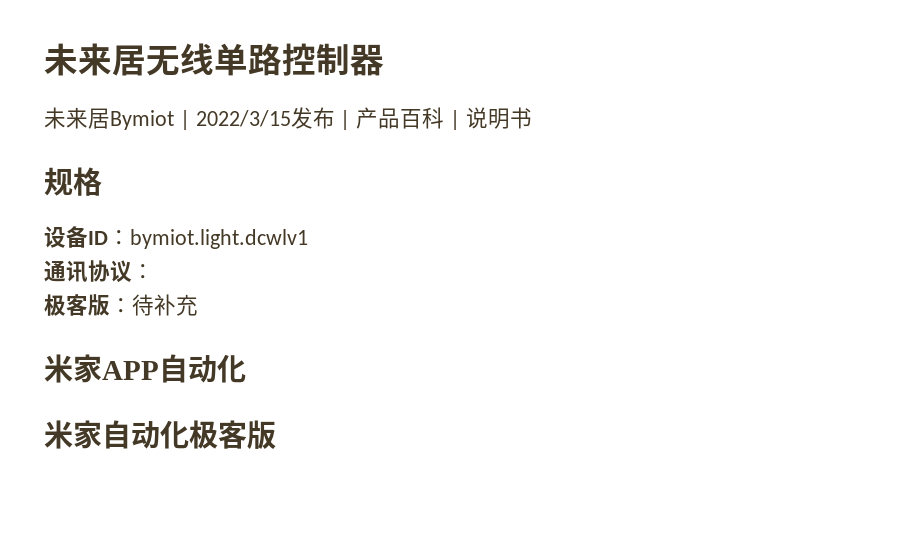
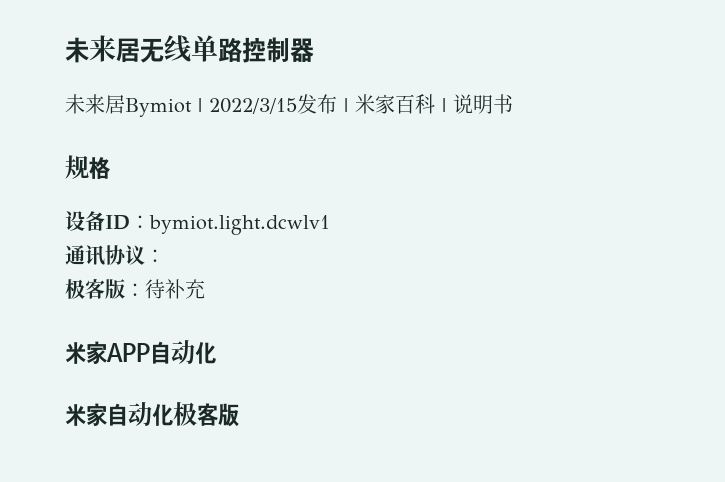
[356,107,401,129] 产品 -> [355,94,395,114] 米家

